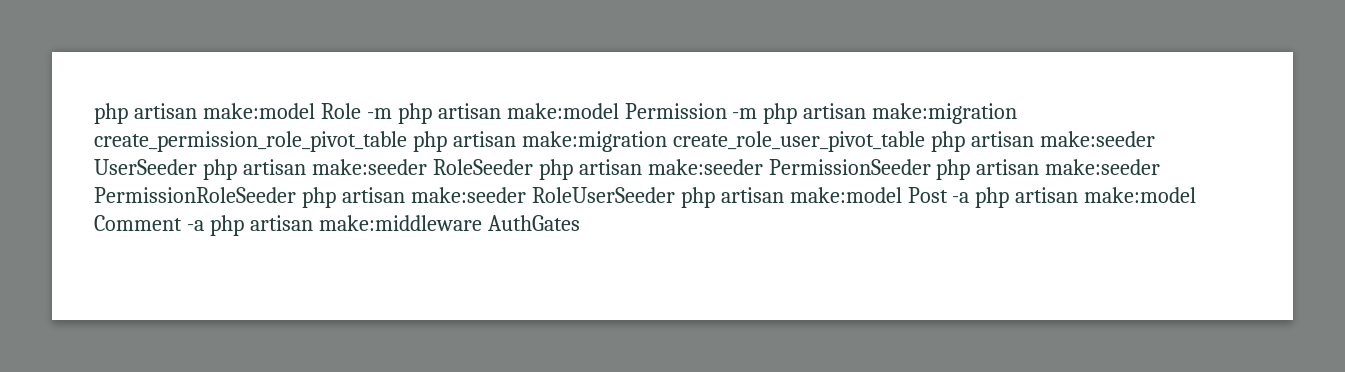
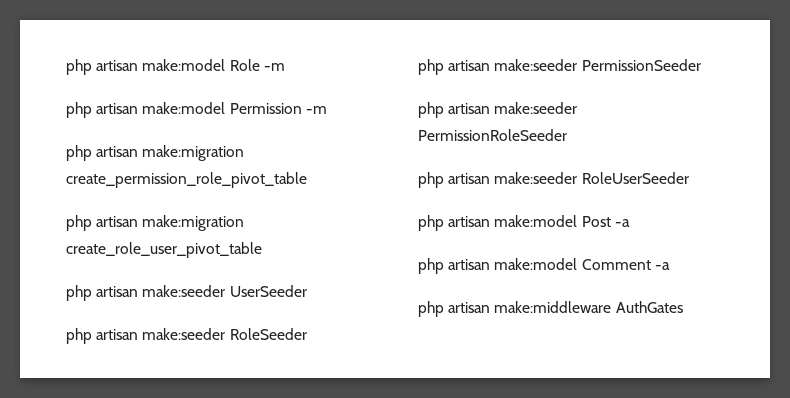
(392, 113) none -> (285, 67) //
(758, 113) none -> (327, 110) //
(407, 141) none -> (307, 180) //
(925, 141) none -> (262, 250) //
(197, 167) none -> (307, 291) //
(533, 167) none -> (307, 334) //
(931, 167) none -> (701, 65) //
(296, 195) none -> (567, 135) //
(675, 195) none -> (689, 178) //
(970, 197) none -> (630, 223) //
(204, 225) none -> (670, 266) //

